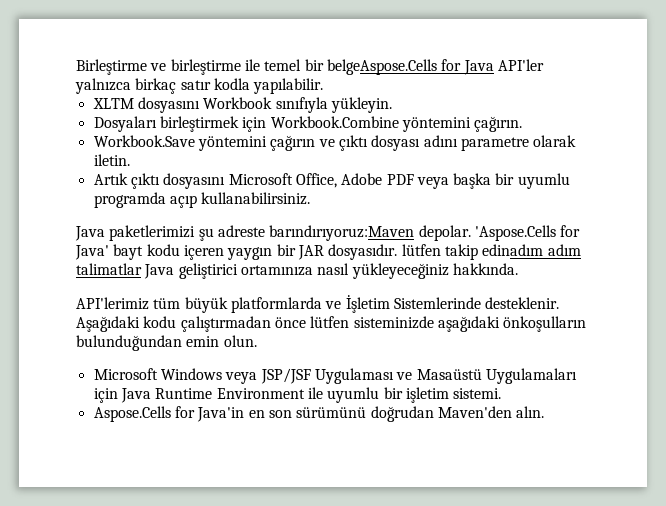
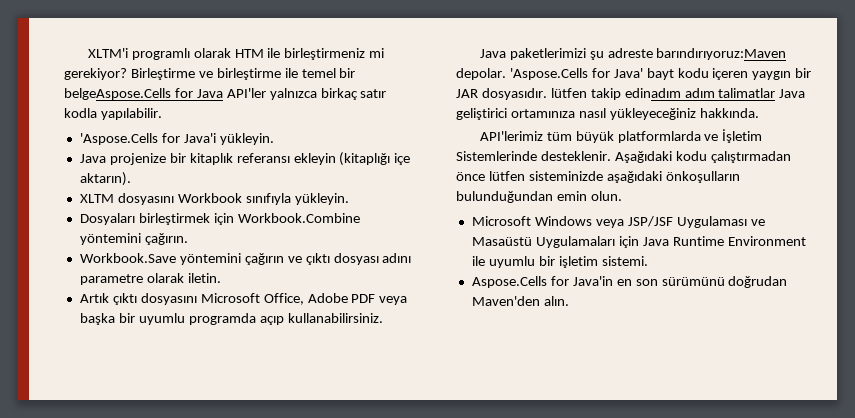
(76, 67) none -> [87,48,385,60] [64,68,127,80] XLTM'i programlı olarak HTM ile birleştirmeniz mi gerekiyor?
(324, 86) none -> [79,133,274,145] [79,152,411,166] [79,172,131,186] // 'Aspose.Cells for Java'i yükleyin. // Java projenize bir kitaplık referansı ekleyin (kitaplığı içe aktarın).

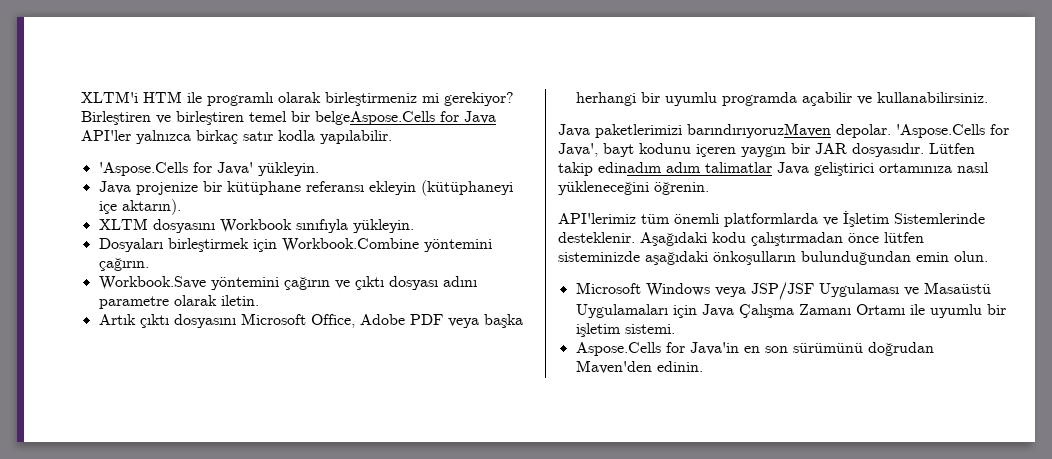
[131,48,385,60] [64,68,298,80] programlı olarak HTM ile birleştirmeniz mi gerekiyor? Birleştirme ve birleştirme ile -> [143,91,514,106] [81,111,244,125] HTM ile programlı olarak birleştirmeniz mi gerekiyor? Birleştiren ve birleştiren
[183,133,216,143] Java'i -> [216,162,253,175] Java'
[189,153,233,165] kitaplık -> [226,181,301,195] kütüphane
[339,152,391,166] (kitaplığı -> [420,180,513,196] (kütüphaneyi
(115, 319) none -> [575,92,636,106] herhangi
[259,316,284,325] açıp -> [801,92,872,106] açabilir ve
[589,48,787,60] [456,68,709,80] şu adreste barındırıyoruz:Maven depolar. 'Aspose.Cells for Java' bayt kodu -> [687,123,1009,138] [558,143,691,157] barındırıyoruzMaven depolar. 'Aspose.Cells for Java', bayt kodunu
[550,88,587,98] lütfen -> [929,143,975,154] Lütfen
[609,108,759,120] yükleyeceğiniz hakkında. -> [558,181,709,195] yükleneceğini öğrenin.
[575,131,614,143] büyük -> [674,213,719,224] önemli
[672,236,806,246] Runtime Environment -> [738,304,905,318] Çalışma Zamanı Ortamı
[543,296,569,306] alın. -> [656,361,703,372] edinin.

